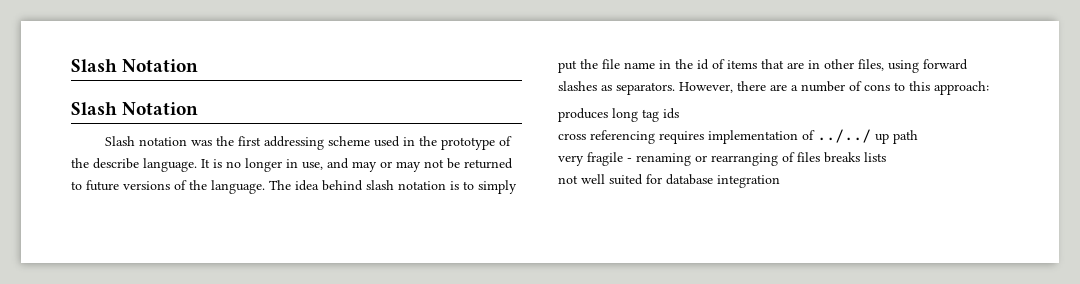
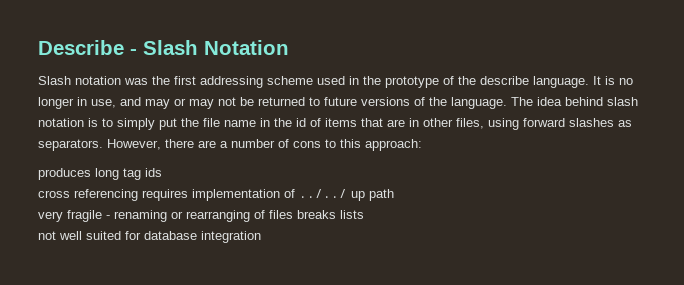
[71,59,199,72] Slash Notation // -> [38,40,137,55] Describe -

